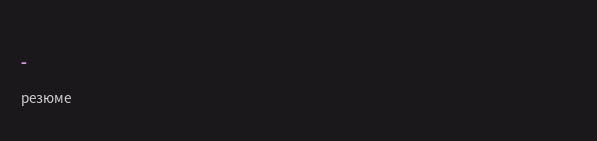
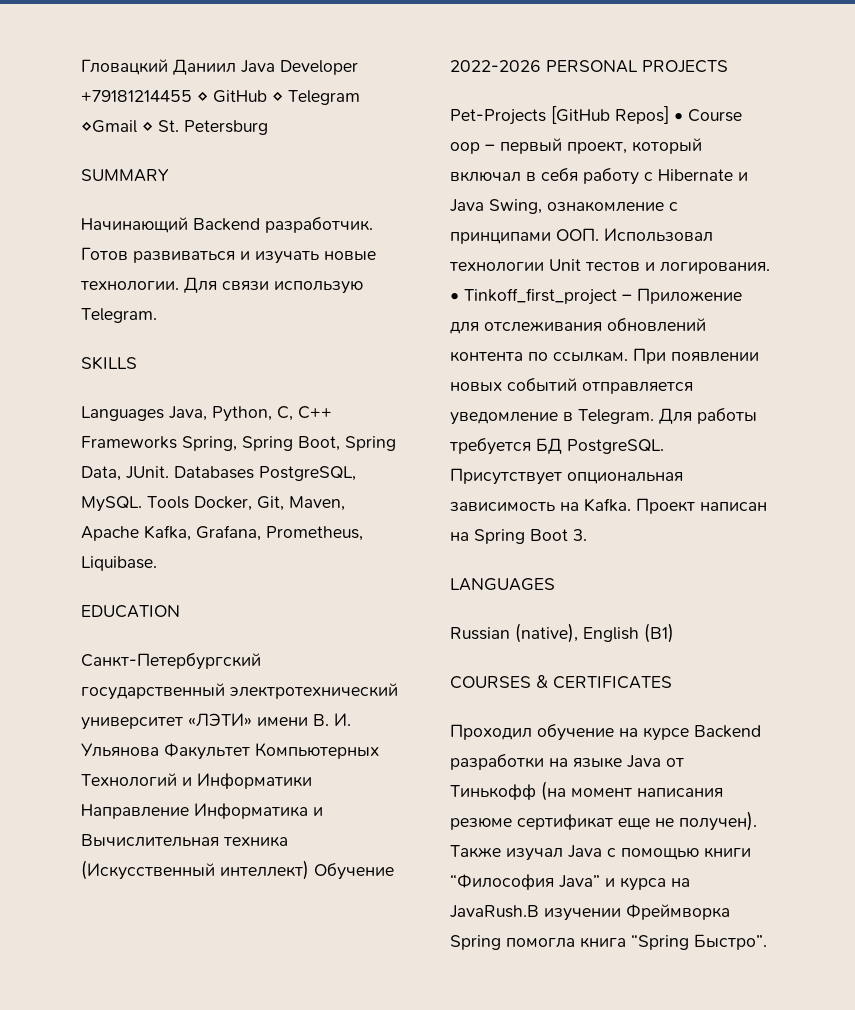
[21,62,27,68] [21,95,71,106] - // резюме -> [81,59,358,75] [81,90,360,105] [81,120,268,135] [81,169,169,182] [81,216,373,233] [81,247,376,264] [80,277,363,294] [81,308,157,323] [81,356,137,370] [81,406,332,422] [81,436,396,451] [81,466,356,481] [81,496,345,512] [81,525,363,541] [81,556,157,571] [81,605,180,618] [81,652,261,670] [81,683,398,700] [81,713,351,730] [81,742,379,760] [81,773,312,789] [81,803,323,819] [81,834,288,847] [81,860,394,880] [450,60,728,73] [450,106,742,125] [450,138,702,154] [450,167,748,185] [450,199,678,214] [450,228,713,244] [449,259,770,274] [450,288,742,305] [450,317,706,334] [450,348,759,364] [450,377,693,394] [450,407,757,425] [449,437,664,455] [450,468,683,485] [450,498,767,514] [450,529,587,544] [450,578,555,591] [450,623,674,643] [450,675,672,689] [450,723,761,741] [450,753,684,770] [450,781,723,801] [450,811,757,831] [450,845,751,861] [450,874,690,891] [450,904,730,921] [450,934,767,950] Гловацкий Даниил Java Developer +79181214455 ⋄ GitHub ⋄ Telegram ⋄Gmail ⋄ St. Petersburg // SUMMARY // Начинающий Backend разработчик. Готов развиваться и изучать новые технологии. Для связи использую Telegram. // SKILLS // Languages Java, Python, C, C++ Frameworks Spring, Spring Boot, Spring Data, JUnit. Databases PostgreSQL, MySQL. Tools Docker, Git, Maven, Apache Kafka, Grafana, Prometheus, Liquibase. // EDUCATION // Санкт-Петербургский государственный электротехнический университет «ЛЭТИ» имени В. И. Ульянова Факультет Компьютерных Технологий и Информатики Направление Информатика и Вычислительная техника (Искусственный интеллект) Обучение 2022-2026 PERSONAL PROJECTS // Pet-Projects [GitHub Repos] • Course oop – первый проект, который включал в себя работу с Hibernate и Java Swing, ознакомление с принципами ООП. Использовал технологии Unit тестов и логирования. • Tinkoff_first_project – Приложение для отслеживания обновлений контента по ссылкам. При появлении новых событий отправляется уведомление в Telegram. Для работы требуется БД PostgreSQL. Присутствует опциональная зависимость на Kafka. Проект написан на Spring Boot 3. // LANGUAGES // Russian (native), English (B1) // COURSES & CERTIFICATES // Проходил обучение на курсе Backend разработки на языке Java от Тинькофф (на момент написания резюме сертификат еще не получен). Также изучал Java с помощью книги “Философия Java” и курса на JavaRush.В изучении Фреймворка Spring помогла книга “Spring Быстро”.

